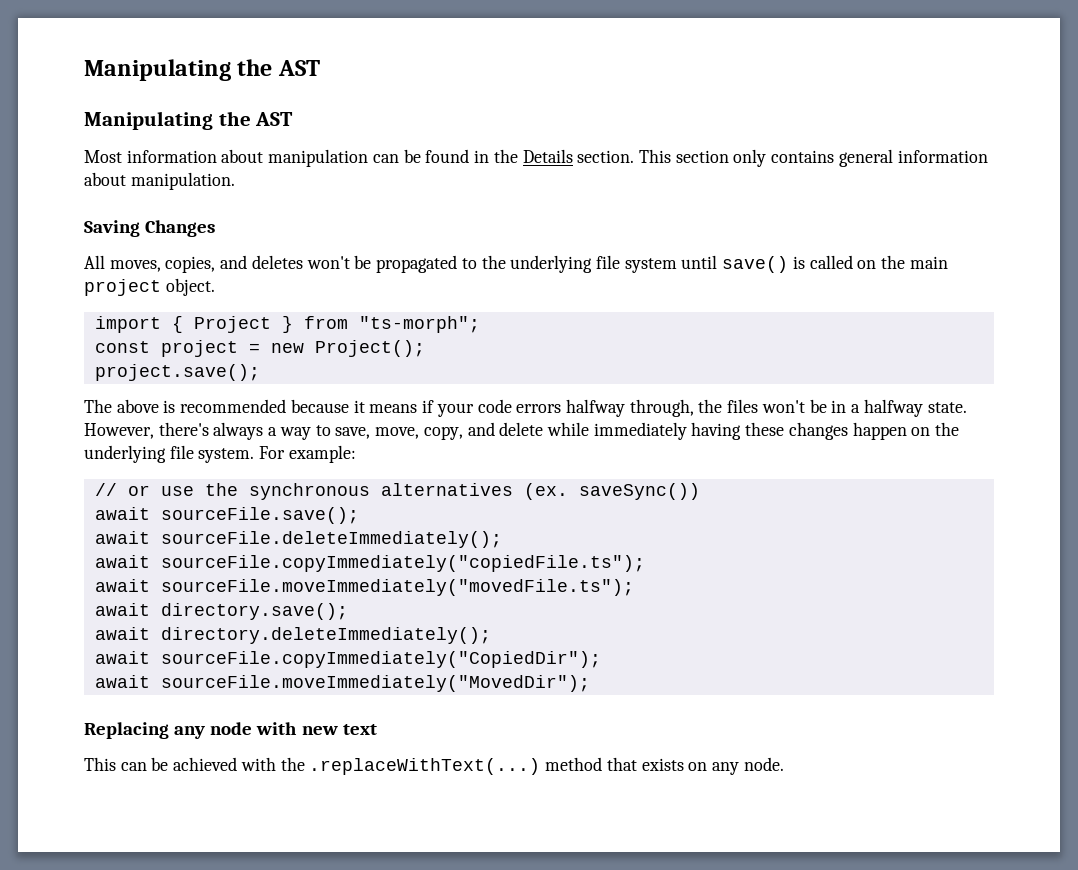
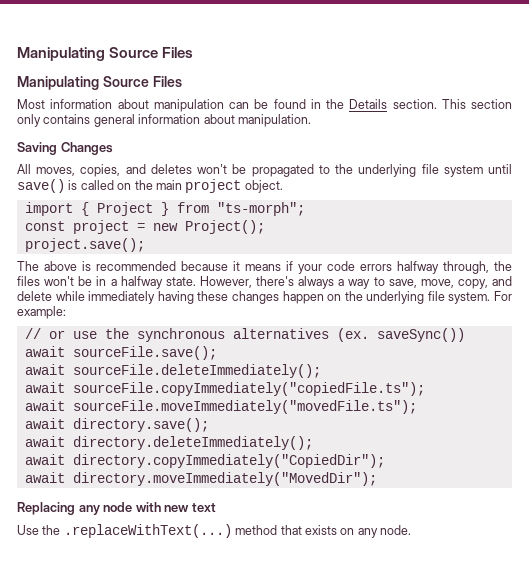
[84,59,320,81] [84,111,294,130] Manipulating the AST // Manipulating the AST -> [17,47,194,61] [17,76,182,90] Manipulating Source Files // Manipulating Source Files
[160,651,601,668] [94,675,590,692] sourceFile.copyImmediately("CopiedDir"); // await sourceFile.moveImmediately("MovedDir"); -> [72,454,385,468] [24,472,377,486] directory.copyImmediately("CopiedDir"); // await directory.moveImmediately("MovedDir");
[84,757,276,771] This can be achieved with -> [17,525,39,535] Use

